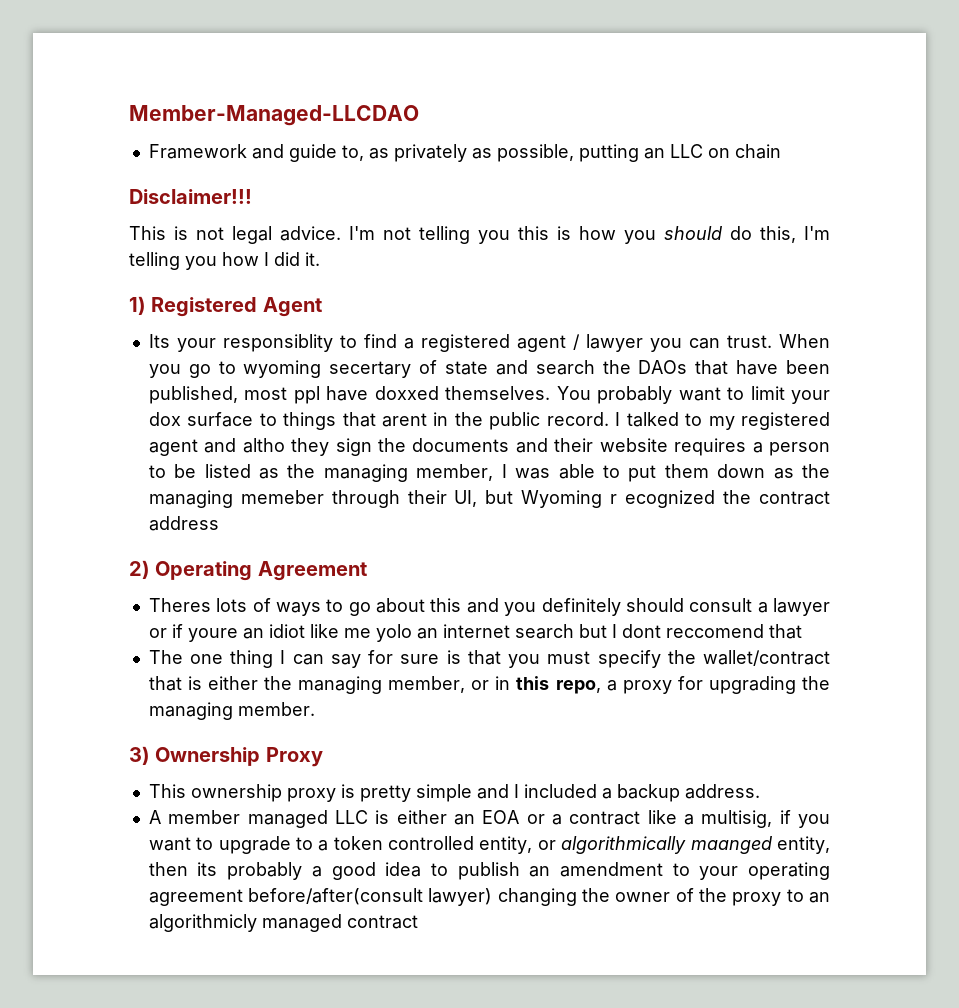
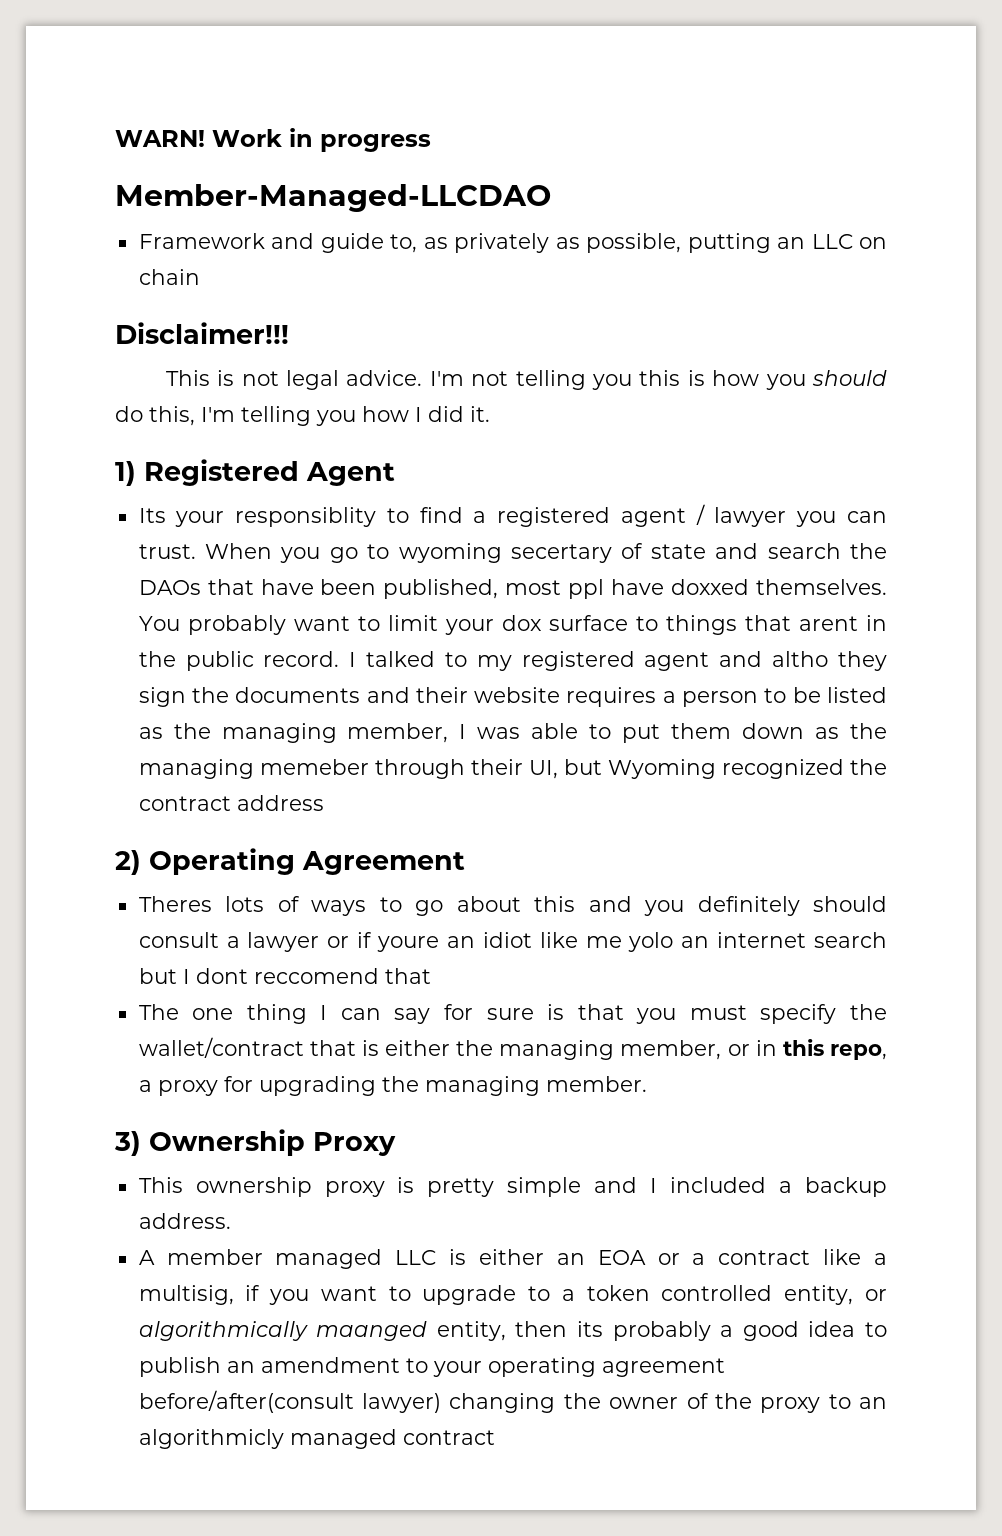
(129, 115) none -> [115,128,431,152] WARN! Work in progress //
[610,490,716,508] r ecognized -> [721,759,844,779] recognized

